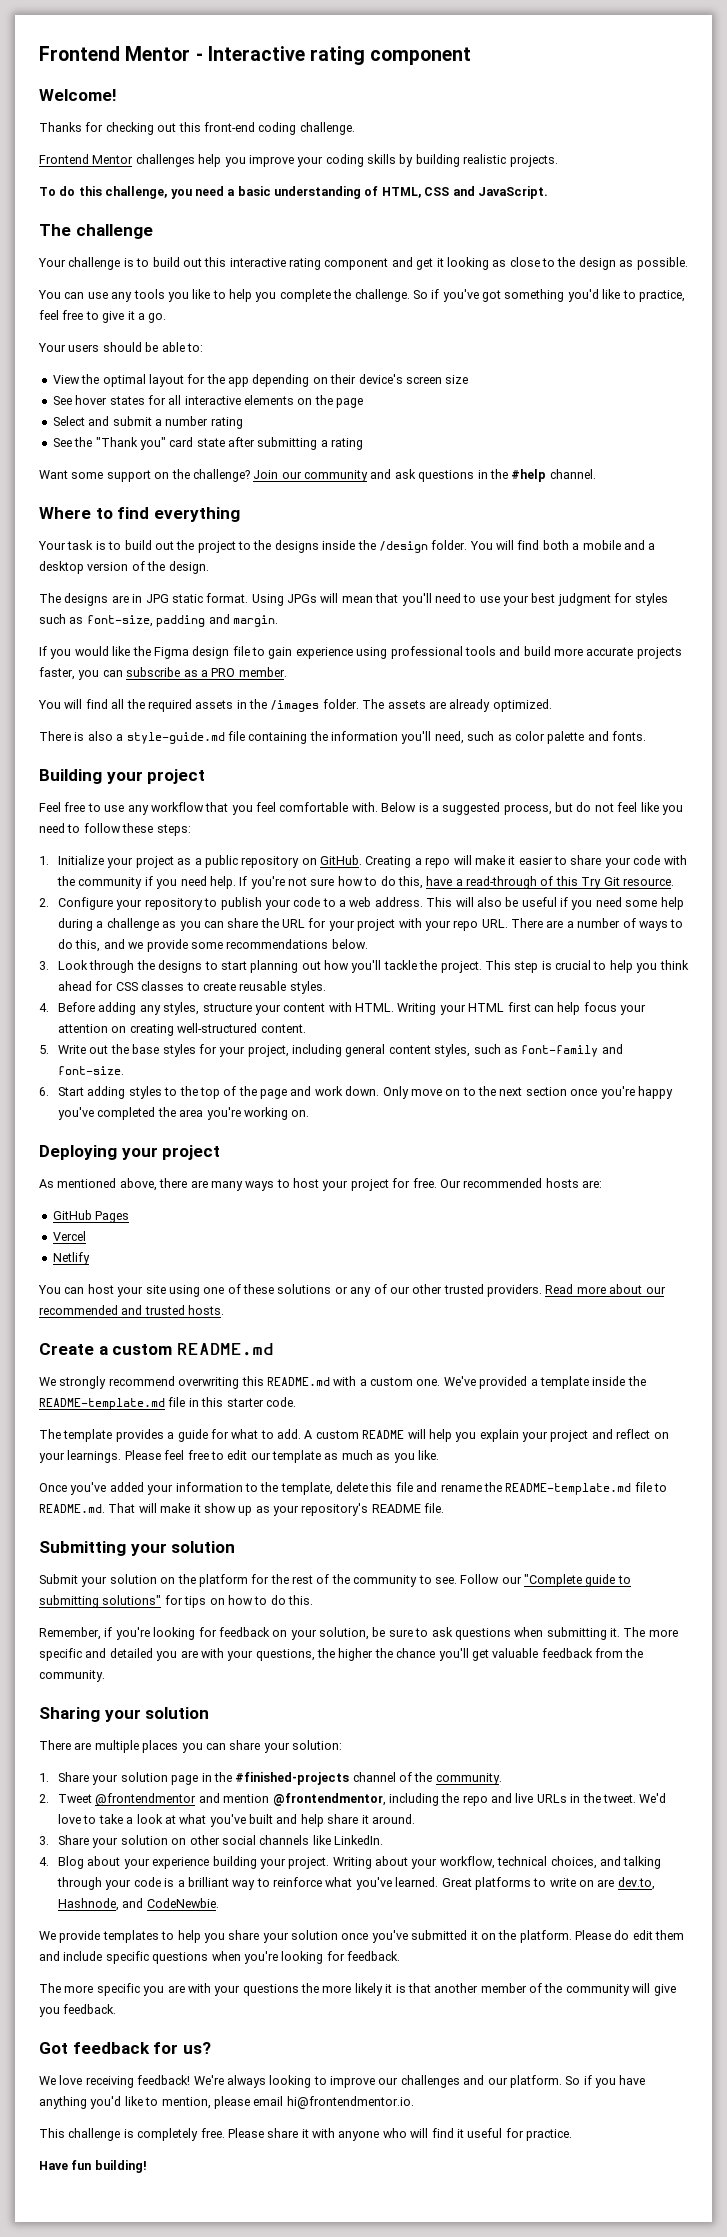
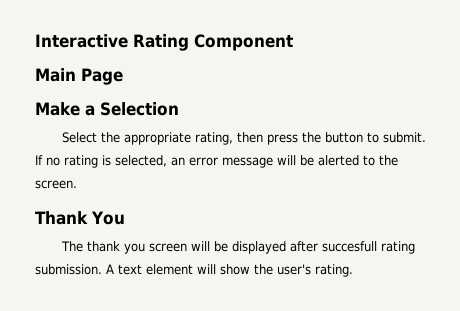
[39,46,472,65] [39,89,117,101] [39,122,355,135] [39,154,558,167] [39,186,548,199] [39,224,153,239] [38,257,688,270] [38,289,685,302] [39,310,167,323] [38,342,203,352] [52,374,469,387] [52,395,364,408] [52,416,243,429] [52,437,364,450] [39,469,596,482] [39,507,240,522] [38,540,656,553] [39,561,209,574] [39,593,668,606] [39,614,278,627] [39,646,682,659] [39,667,287,680] [38,699,552,712] [39,731,646,744] [39,769,206,784] [39,802,683,815] [39,823,191,836] [39,855,687,868] [57,876,674,889] [39,897,684,910] [58,918,684,931] [58,939,368,952] [39,960,689,973] [58,981,326,994] [39,1002,647,1015] [58,1023,306,1036] [39,1044,623,1057] [58,1066,125,1075] [39,1086,673,1099] [58,1107,310,1120] [39,1145,221,1160] [39,1178,602,1191] [52,1210,130,1223] [52,1231,86,1241] [52,1252,90,1265] [38,1284,666,1297] [39,1305,225,1315] [39,1343,274,1356] [39,1376,646,1389] [39,1397,296,1410] [39,1429,669,1442] [39,1450,439,1463] [39,1482,667,1495] [39,1503,445,1516] [39,1541,236,1556] [39,1574,631,1587] [39,1595,313,1608] [39,1627,678,1640] [39,1648,644,1661] [39,1670,105,1682] [39,1707,210,1722] [39,1740,342,1753] [39,1772,502,1785] [39,1793,667,1806] [58,1814,415,1827] [39,1835,384,1848] [39,1856,662,1869] [57,1877,655,1890] [58,1898,219,1911] [39,1930,685,1943] [39,1951,400,1964] [39,1983,676,1996] [39,2004,117,2017] [39,2042,211,2054] [39,2075,646,2088] [39,2096,414,2109] [39,2128,572,2141] [39,2160,147,2173] Frontend Mentor - Interactive rating component // Welcome! // Thanks for checking out this front-end coding challenge. // Frontend Mentor challenges help you improve your coding skills by building realistic projects. // To do this challenge, you need a basic understanding of HTML, CSS and JavaScript. // The challenge // Your challenge is to build out this interactive rating component and get it looking as close to the design as possible. // You can use any tools you like to help you complete the challenge. So if you've got something you'd like to practice, feel free to give it a go. // Your users should be able to: // View the optimal layout for the app depending on their device's screen size // See hover states for all interactive elements on the page // Select and submit a number rating // See the "Thank you" card state after submitting a rating // Want some support on the challenge? Join our community and ask questions in the #help channel. // Where to find everything // Your task is to build out the project to the designs inside the /design folder. You will find both a mobile and a desktop version of the design. // The designs are in JPG static format. Using JPGs will mean that you'll need to use your best judgment for styles such as font-size, padding and margin. // If you would like the Figma design file to gain experience using professional tools and build more accurate projects faster, you can subscribe as a PRO member. // You will find all the required assets in the /images folder. The assets are already optimized. // There is also a style-guide.md file containing the information you'll need, such as color palette and fonts. // Building your project // Feel free to use any workflow that you feel comfortable with. Below is a suggested process, but do not feel like you need to follow these steps: // 1. Initialize your project as a public repository on GitHub. Creating a repo will make it easier to share your code with the community if you need help. If you're not sure how to do this, have a read-through of this Try Git resource. // 2. Configure your repository to publish your code to a web address. This will also be useful if you need some help during a challenge as you can share the URL for your project with your repo URL. There are a number of ways to do this, and we provide some recommendations below. // 3. Look through the designs to start planning out how you'll tackle the project. This step is crucial to help you think ahead for CSS classes to create reusable styles. // 4. Before adding any styles, structure your content with HTML. Writing your HTML first can help focus your attention on creating well-structured content. // 5. Write out the base styles for your project, including general content styles, such as font-family and font-size. // 6. Start adding styles to the top of the page and work down. Only move on to the next section once you're happy you've completed the area you're working on. // Deploying your project // As mentioned above, there are many ways to host your project for free. Our recommended hosts are: // GitHub Pages // Vercel // Netlify // You can host your site using one of these solutions or any of our other trusted providers. Read more about our recommended and trusted hosts. // Create a custom README.md // We strongly recommend overwriting this README.md with a custom one. We've provided a template inside the README-template.md file in this starter code. // The template provides a guide for what to add. A custom README will help you explain your project and reflect on your learnings. Please feel free to edit our template as much as you like. // Once you've added your information to the template, delete this file and rename the README-template.md file to README.md. That will make it show up as your repository's README file. // Submitting your solution // Submit your solution on the platform for the rest of the community to see. Follow our "Complete guide to submitting solutions" for tips on how to do this. // Remember, if you're looking for feedback on your solution, be sure to ask questions when submitting it. The more specific and detailed you are with your questions, the higher the chance you'll get valuable feedback from the community. // Sharing your solution // There are multiple places you can share your solution: // 1. Share your solution page in the #finished-projects channel of the community. // 2. Tweet @frontendmentor and mention @frontendmentor, including the repo and live URLs in the tweet. We'd love to take a look at what you've built and help share it around. // 3. Share your solution on other social channels like LinkedIn. // 4. Blog about your experience building your project. Writing about your workflow, technical choices, and talking through your code is a brilliant way to reinforce what you've learned. Great platforms to write on are dev.to, Hashnode, and CodeNewbie. // We provide templates to help you share your solution once you've submitted it on the platform. Please do edit them and include specific questions when you're looking for feedback. // The more specific you are with your questions the more likely it is that another member of the community will give you feedback. // Got feedback for us? // We love receiving feedback! We're always looking to improve our challenges and our platform. So if you have anything you'd like to mention, please email hi@frontendmentor.io. // This challenge is completely free. Please share it with anyone who will find it useful for practice. // Have fun building! -> [35,34,293,51] [35,68,123,85] [35,102,179,116] [62,132,427,145] [35,155,398,168] [35,180,77,189] [35,211,125,225] [61,241,416,254] [35,264,353,277] Interactive Rating Component // Main Page // Make a Selection // Select the appropriate rating, then press the button to submit. If no rating is selected, an error message will be alerted to the screen. // Thank You // The thank you screen will be displayed after succesfull rating submission. A text element will show the user's rating.

